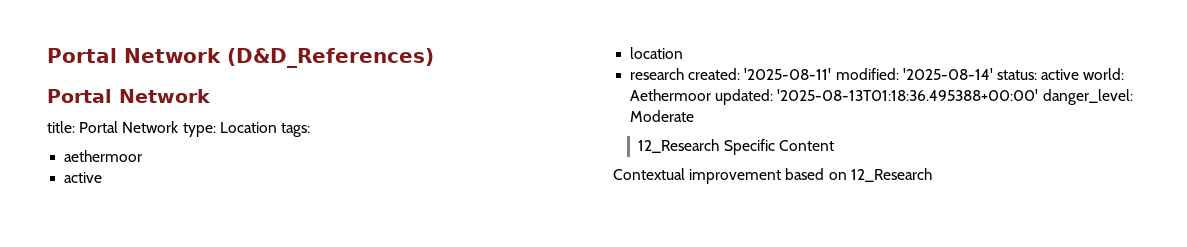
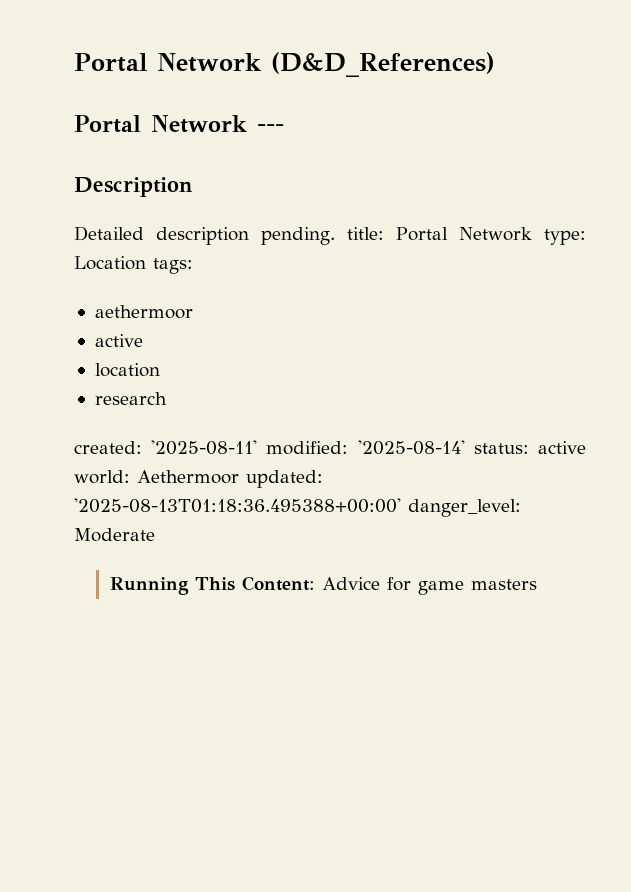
(210, 96) // -> [256,124,284,132] [74,177,193,197] [74,226,335,245] --- // Description // Detailed description pending.
(685, 74) none -> (167, 398) //
[638,139,834,155] [613,168,932,184] 12_Research Specific Content // Contextual improvement based on 12_Research -> [109,576,537,595] Running This Content: Advice for game masters

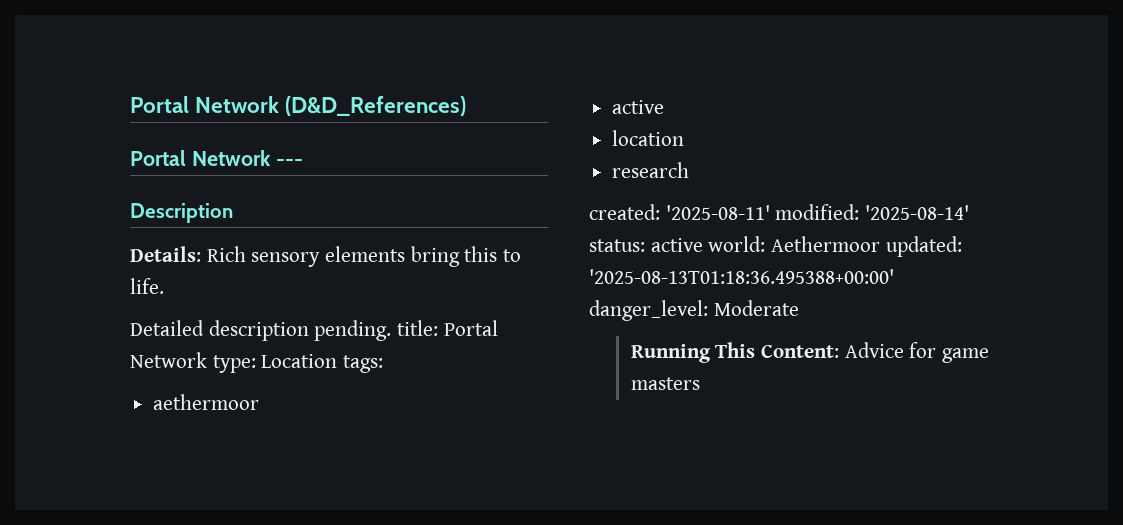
(193, 187) none -> [130,246,522,267] [130,278,164,294] // Details: Rich sensory elements bring this to life.

